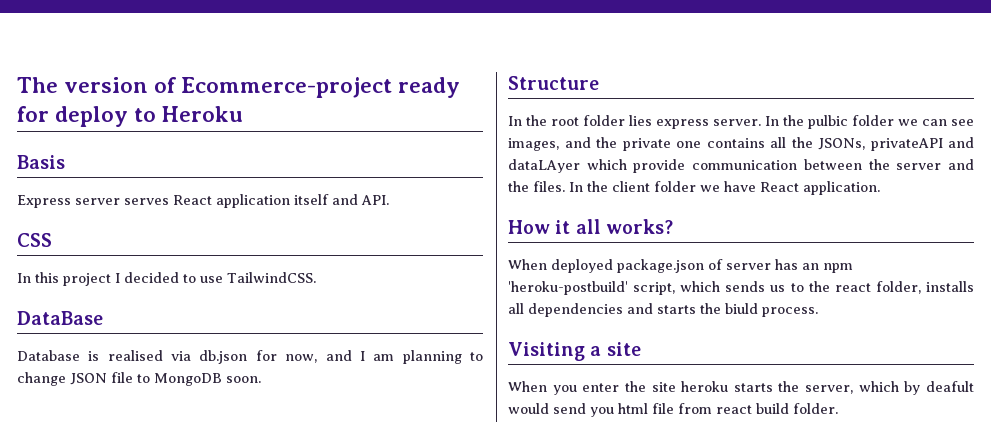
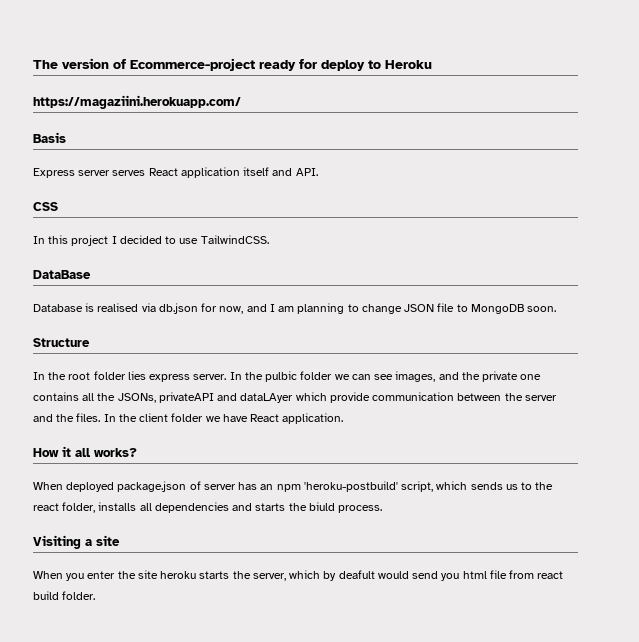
(244, 114) none -> [33,95,241,109] // https://magaziini.herokuapp.com/

